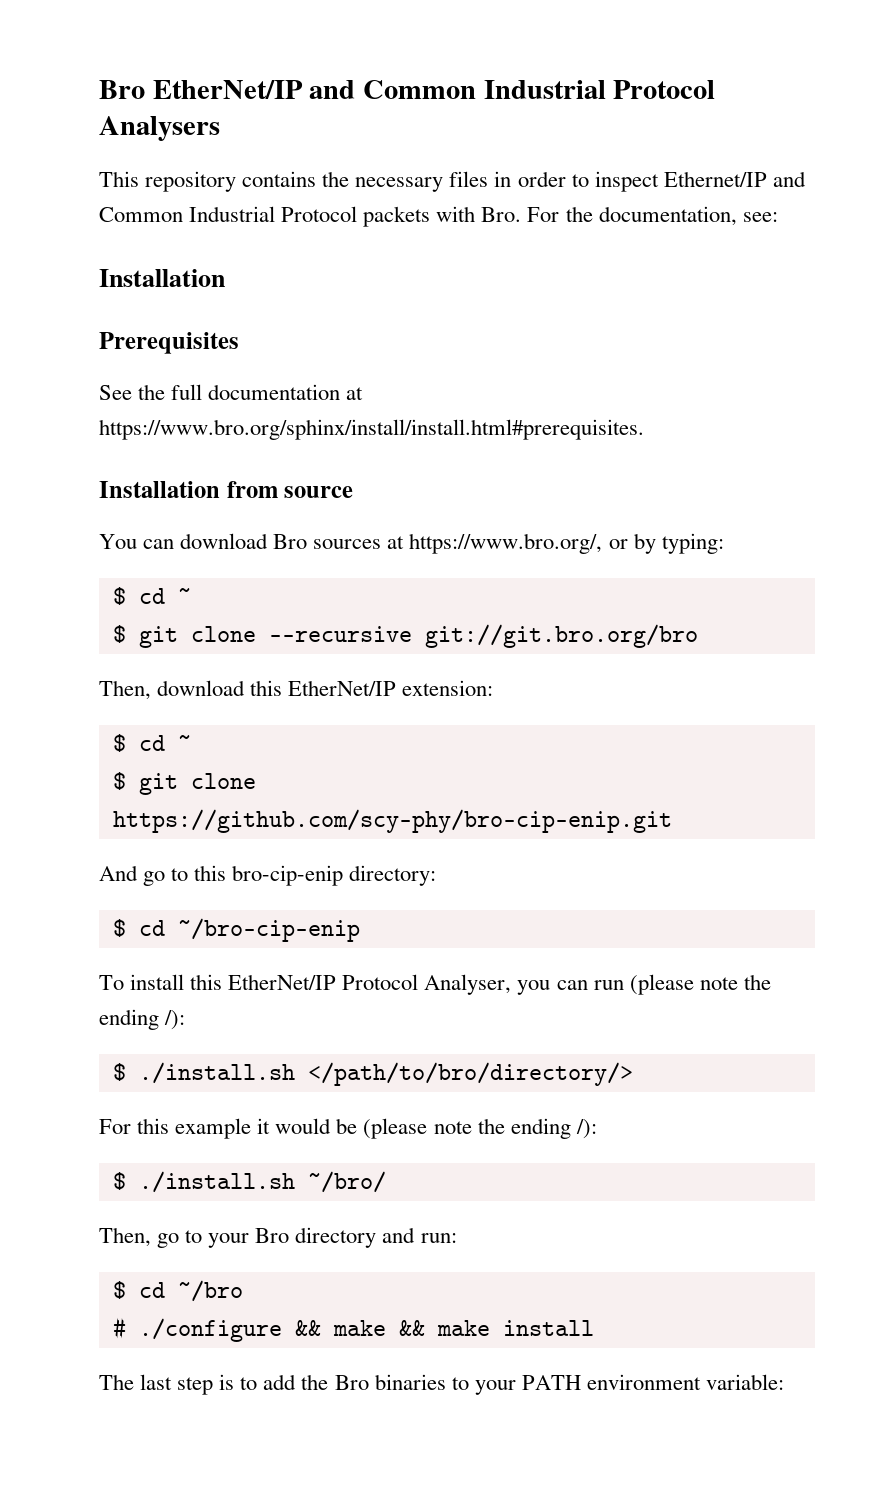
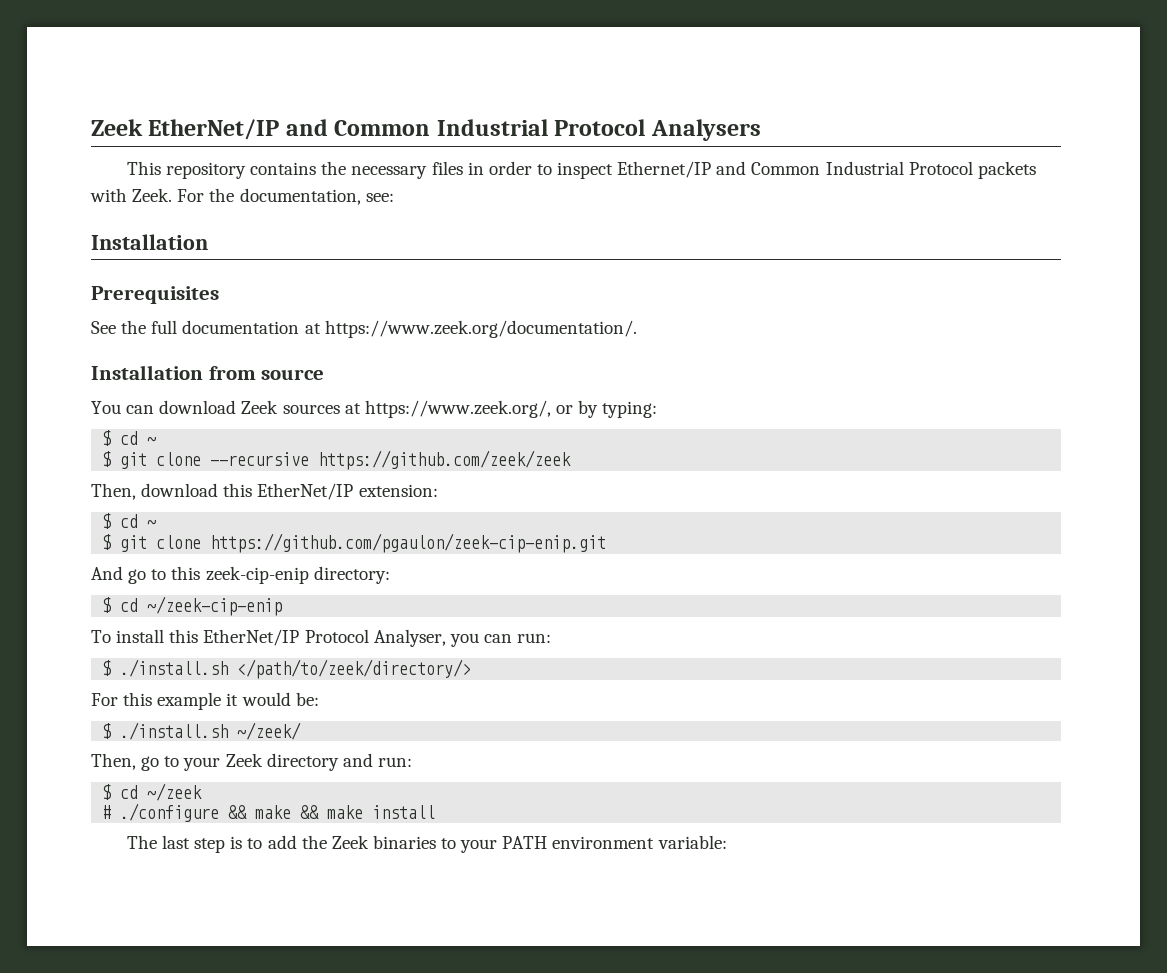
[99,80,145,99] Bro -> [91,119,143,136] Zeek
[481,207,522,222] Bro. -> [132,188,173,202] Zeek.
[99,419,644,440] https://www.bro.org/sphinx/install/install.html#prerequisites. -> [324,320,637,338] https://www.zeek.org/documentation/.
[273,534,308,549] Bro -> [241,400,279,414] Zeek
[409,533,603,554] https://www.bro.org/, -> [364,400,551,418] https://www.zeek.org/,
[424,624,698,648] git://git.bro.org/bro -> [318,450,572,470] https://github.com/zeek/zeek
[112,809,672,833] https://github.com/scy-phy/bro-cip-enip.git -> [210,533,607,553] https://github.com/pgaulon/zeek-cip-enip.git
[232,865,344,886] bro-cip-enip -> [205,566,309,584] zeek-cip-enip
[177,918,360,942] ~/bro-cip-enip -> [147,596,283,616] ~/zeek-cip-enip
[593,974,771,995] [99,1009,186,1030] [112,1062,633,1086] run (please note the ending /): // $ ./install.sh </path/to/bro/directory/> -> [517,633,552,643] [102,659,472,679] run: // $ ./install.sh </path/to/zeek/directory/>
[336,1118,597,1139] [112,1171,386,1193] be (please note the ending /): // $ ./install.sh ~/bro/ -> [295,692,319,706] [102,722,302,740] be: // $ ./install.sh ~/zeek/
[255,1228,290,1243] Bro -> [225,753,263,767] Zeek
[177,1280,243,1302] ~/bro -> [147,783,203,801] ~/zeek
[334,1375,369,1390] Bro -> [331,835,369,849] Zeek

